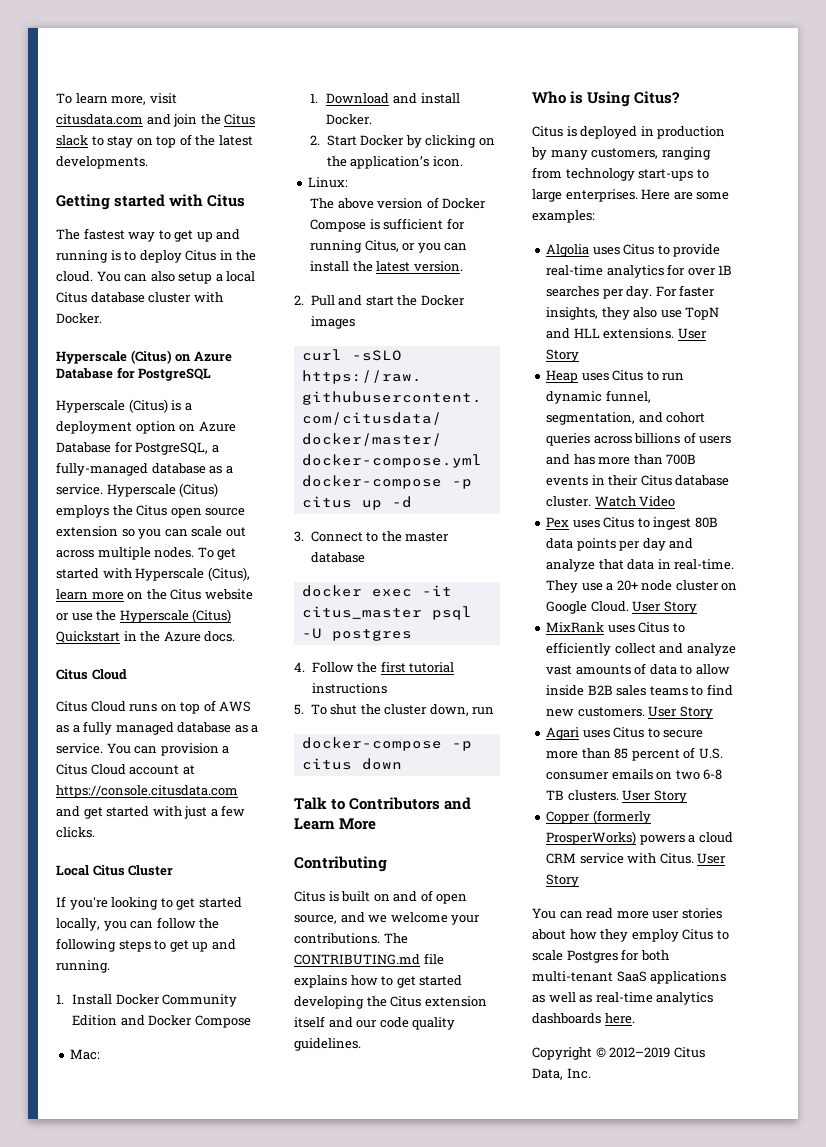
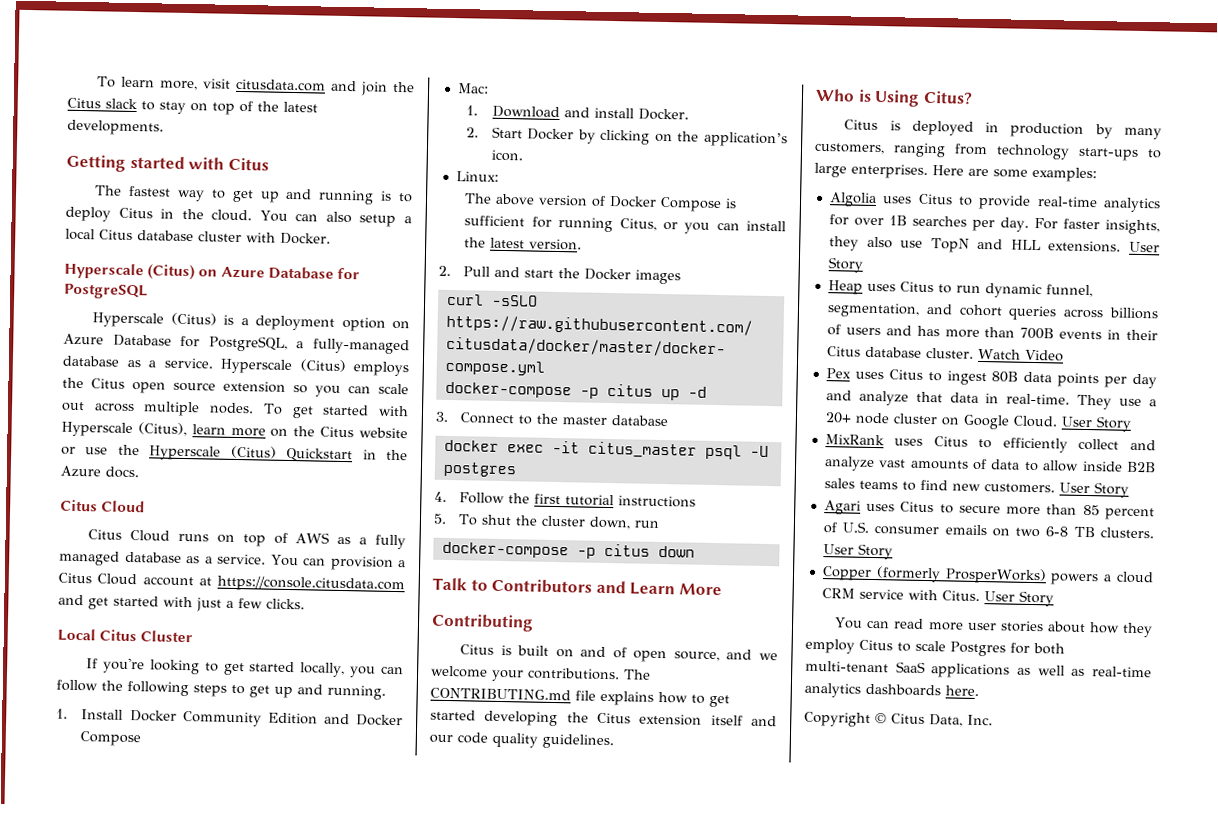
[609,1047,671,1058] 2012–2019 -> (887, 718) none

